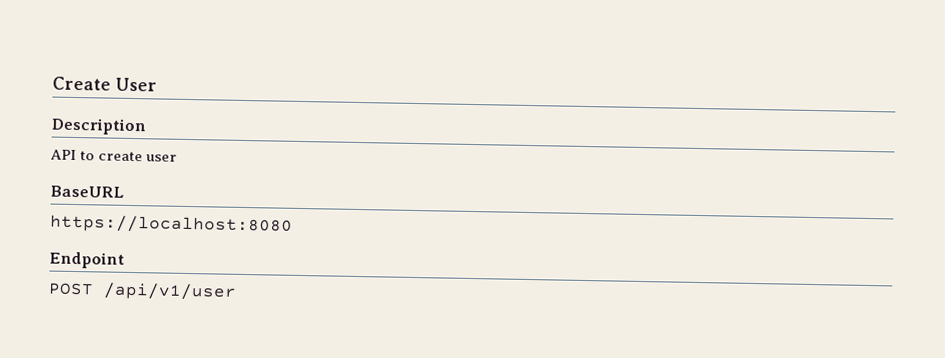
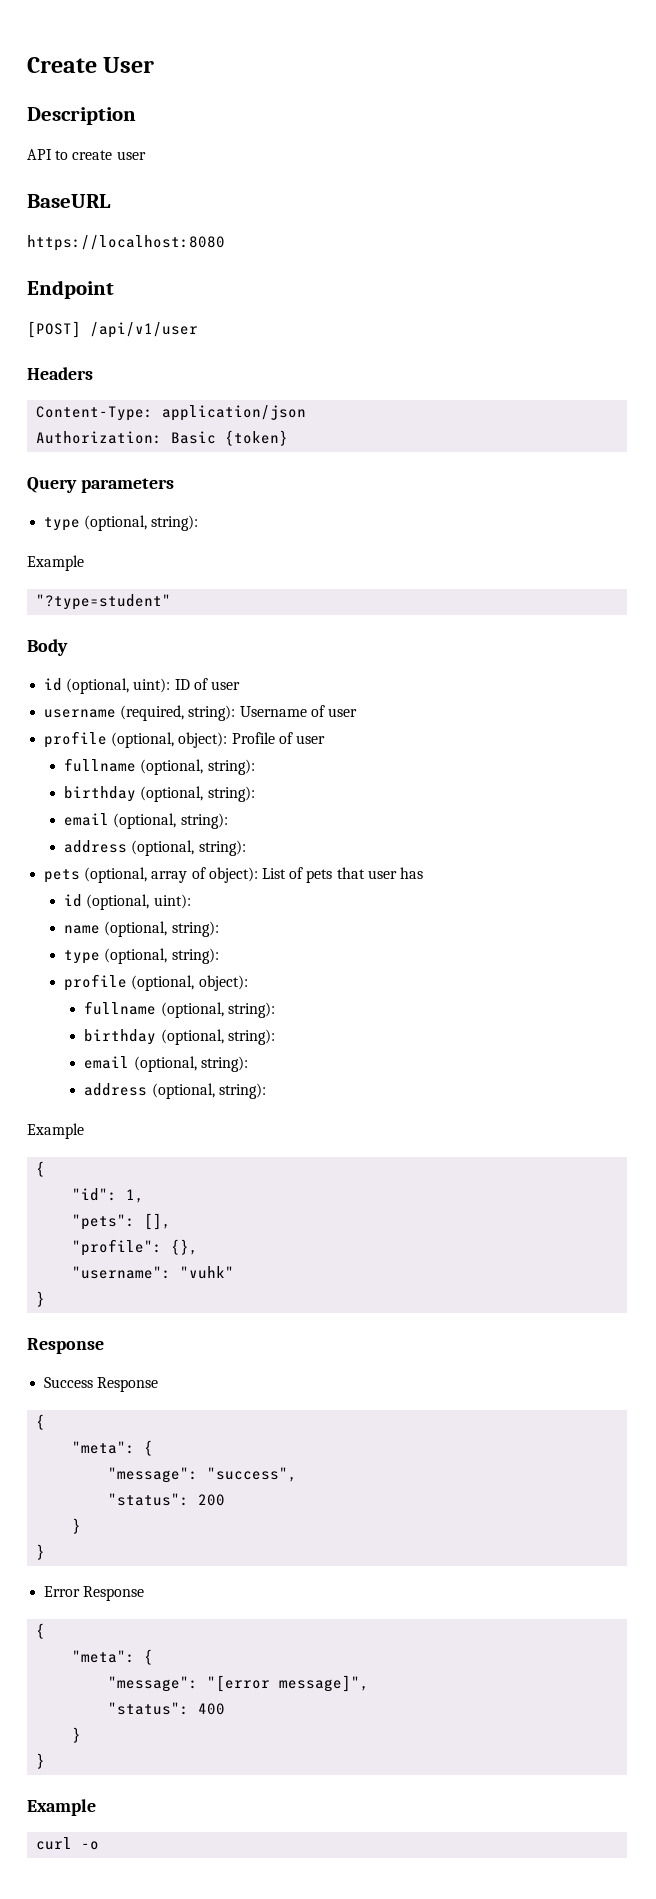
[48,282,94,296] POST -> [27,321,81,338] [POST]
(237, 291) none -> [27,367,93,380] [36,405,307,421] [36,430,289,446] [27,477,174,493] [44,515,199,531] [27,555,84,571] [36,594,172,610] [27,639,68,656] [44,678,240,694] [44,705,357,721] [44,731,325,748] [64,758,255,775] [64,786,255,802] [64,813,228,829] [64,840,246,856] [44,867,423,883] [64,894,191,910] [64,921,219,937] [64,948,219,964] [64,974,248,991] [84,1001,275,1018] [84,1029,275,1045] [84,1056,248,1072] [84,1083,266,1099] [27,1123,84,1139] [36,1161,46,1177] [72,1188,145,1203] [72,1213,172,1230] [72,1239,199,1256] [72,1266,235,1279] [36,1291,46,1307] [27,1338,104,1354] [44,1377,159,1392] [36,1414,46,1430] [72,1440,154,1456] [108,1467,298,1483] [108,1493,226,1506] [72,1518,82,1534] [36,1544,46,1560] [44,1586,145,1601] [36,1623,46,1639] [72,1649,154,1665] [108,1675,370,1692] [108,1702,226,1715] [72,1727,82,1743] [36,1753,46,1769] [27,1799,96,1816] [36,1837,100,1850] // Headers // Content-Type: application/json // Authorization: Basic {token} // Query parameters // type (optional, string): // Example // "?type=student" // Body // id (optional, uint): ID of user // username (required, string): Username of user // profile (optional, object): Profile of user // fullname (optional, string): // birthday (optional, string): // email (optional, string): // address (optional, string): // pets (optional, array of object): List of pets that user has // id (optional, uint): // name (optional, string): // type (optional, string): // profile (optional, object): // fullname (optional, string): // birthday (optional, string): // email (optional, string): // address (optional, string): // Example // { // "id": 1, // "pets": [], // "profile": {}, // "username": "vuhk" // } // Response // Success Response // { // "meta": { // "message": "success", // "status": 200 // } // } // Error Response // { // "meta": { // "message": "[error message]", // "status": 400 // } // } // Example // curl -o

